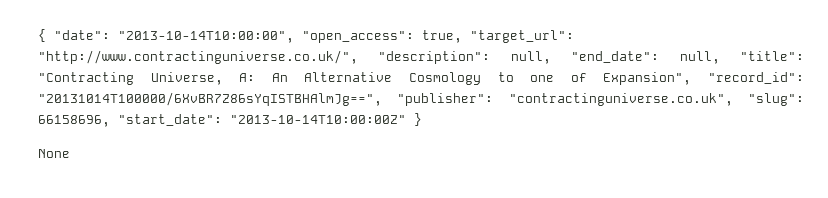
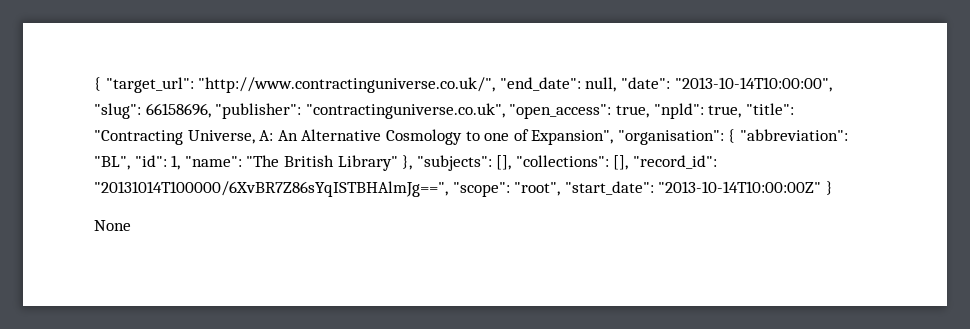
[38,29,574,43] [38,50,720,64] { "date": "2013-10-14T10:00:00", "open_access": true, "target_url": "http://www.contractinguniverse.co.uk/", "description": null, "end_date": null, -> [94,77,832,93] [94,103,742,119] { "target_url": "http://www.contractinguniverse.co.uk/", "end_date": null, "date": "2013-10-14T10:00:00", "slug": 66158696, "publisher": "contractinguniverse.co.uk", "open_access": true, "npld": true,
[708,72,805,84] [38,92,804,106] [38,115,110,127] "record_id": "20131014T100000/6XvBR7Z86sYqISTBHAlmJg==", "publisher": "contractinguniverse.co.uk", "slug": 66158696, -> [617,129,849,145] [94,155,718,171] [94,181,561,197] "organisation": { "abbreviation": "BL", "id": 1, "name": "The British Library" }, "subjects": [], "collections": [], "record_id": "20131014T100000/6XvBR7Z86sYqISTBHAlmJg==", "scope": "root",

